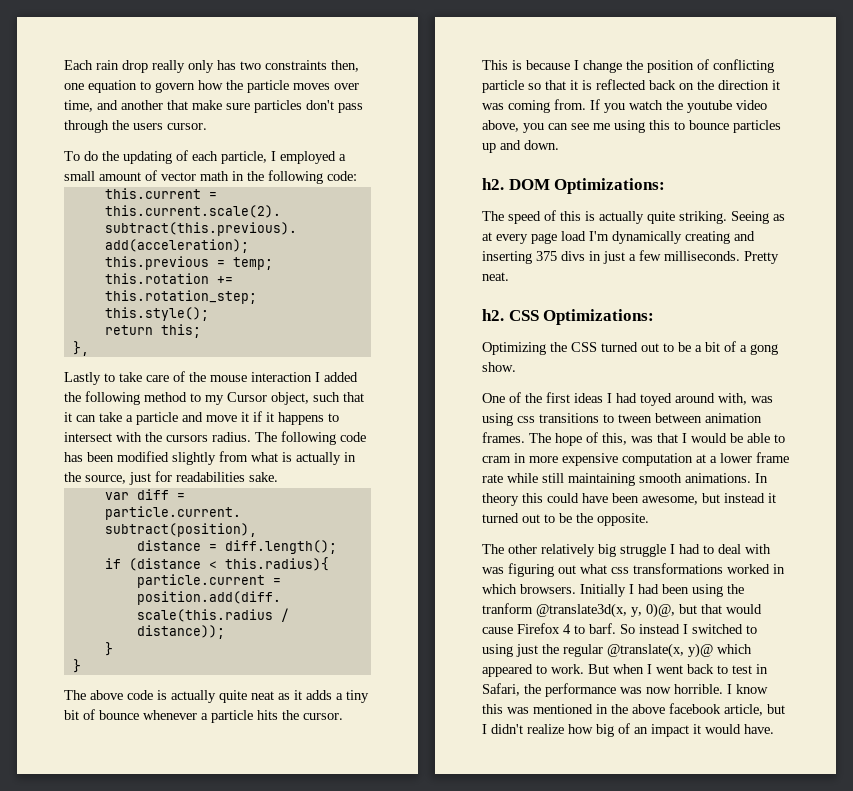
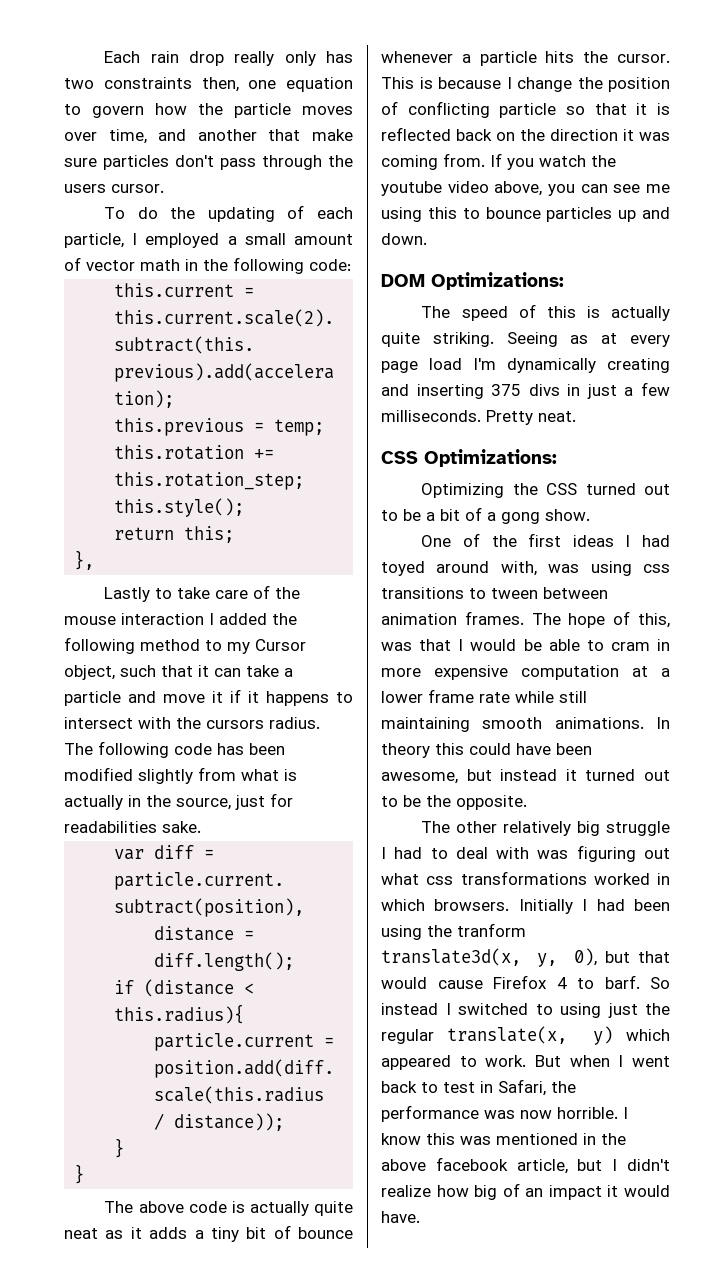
[482,178,504,190] h2. -> (427, 239) none
[482,309,504,321] h2. -> (576, 416) none
[536,603,675,618] @translate3d(x, y, 0)@, -> [381,948,597,967] translate3d(x, y, 0),
[607,643,713,658] @translate(x, y)@ -> [447,1026,613,1045] translate(x, y)

